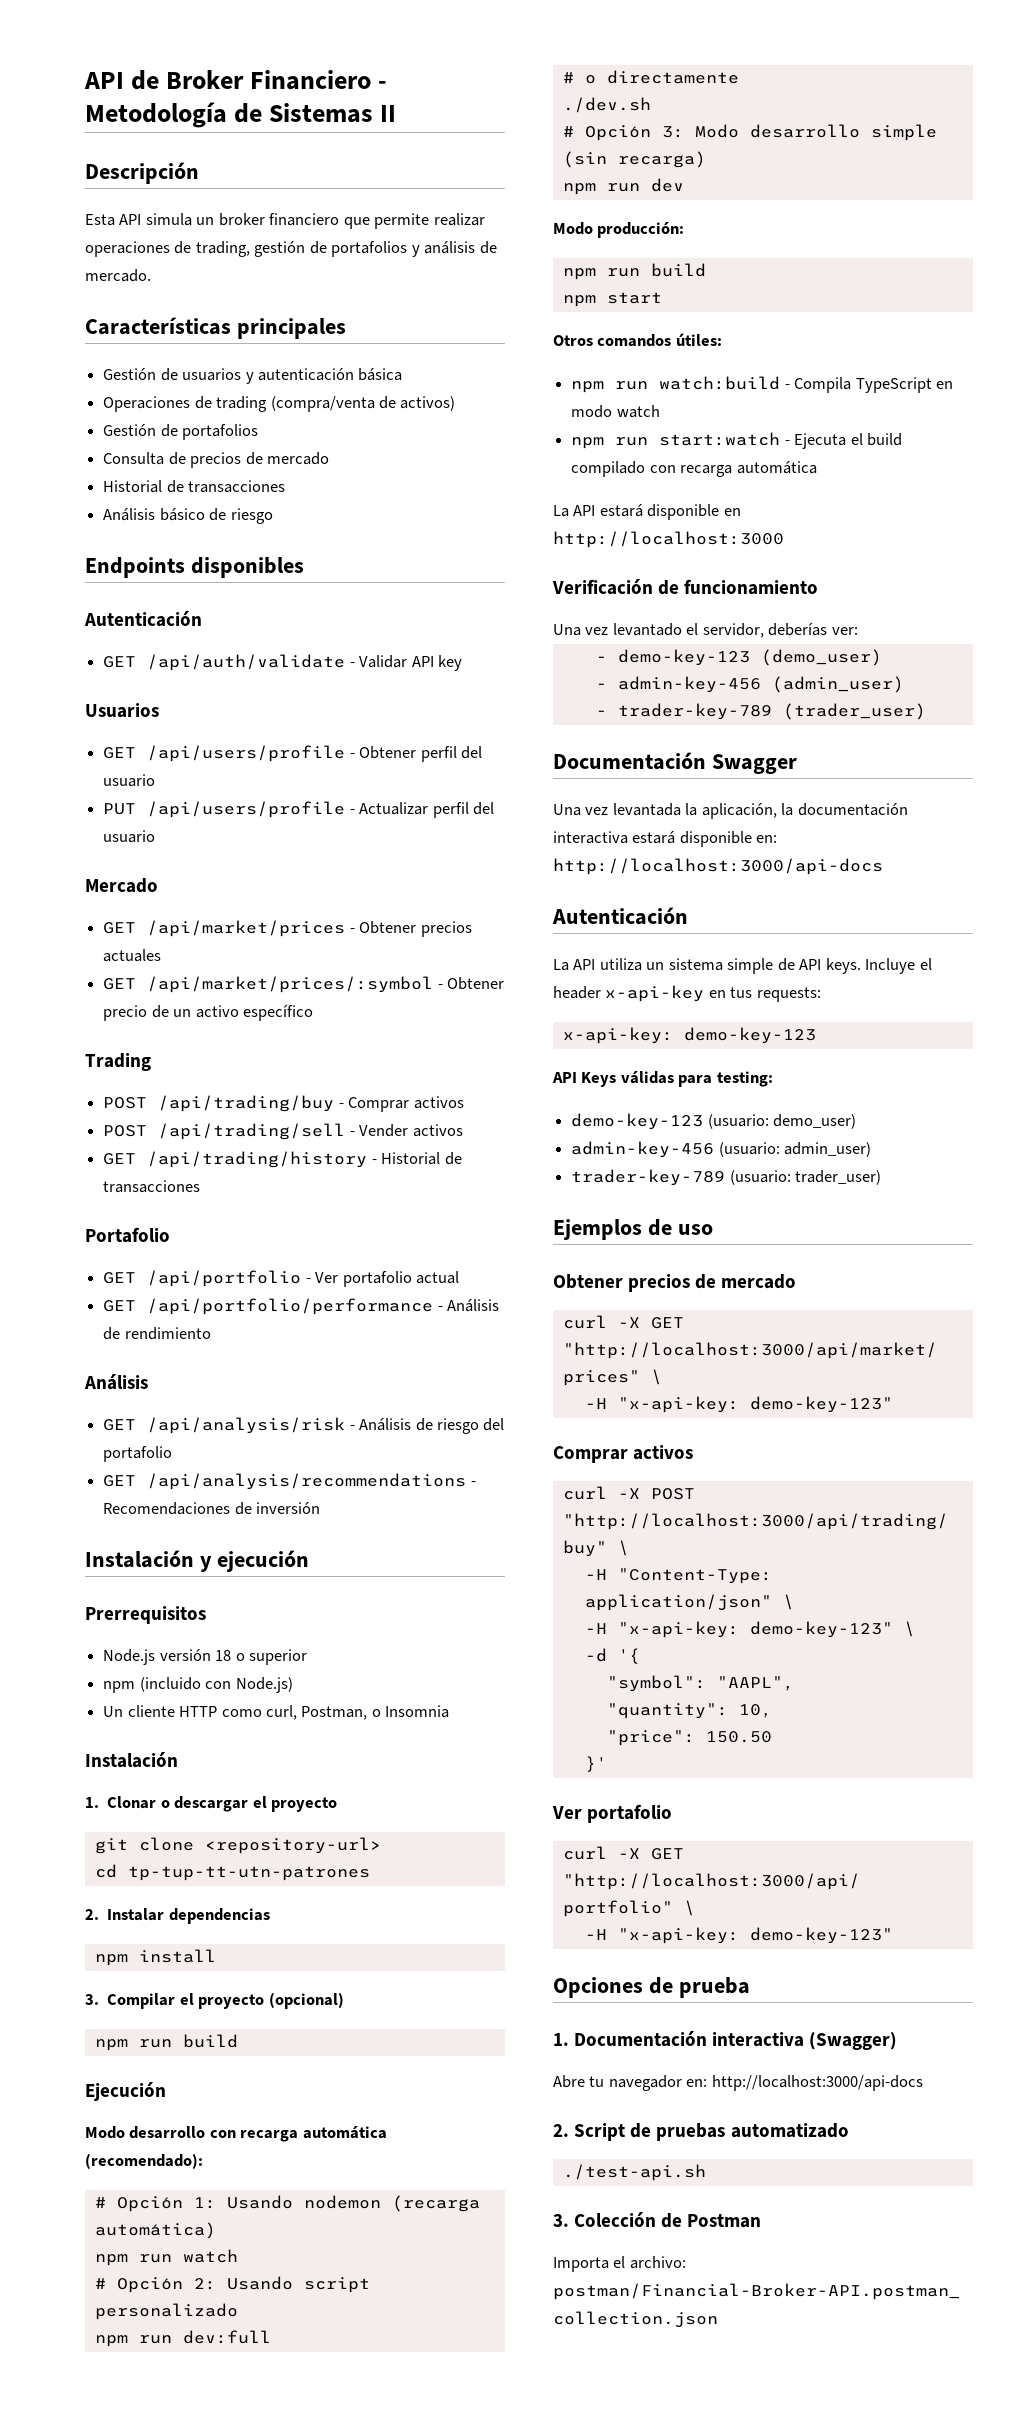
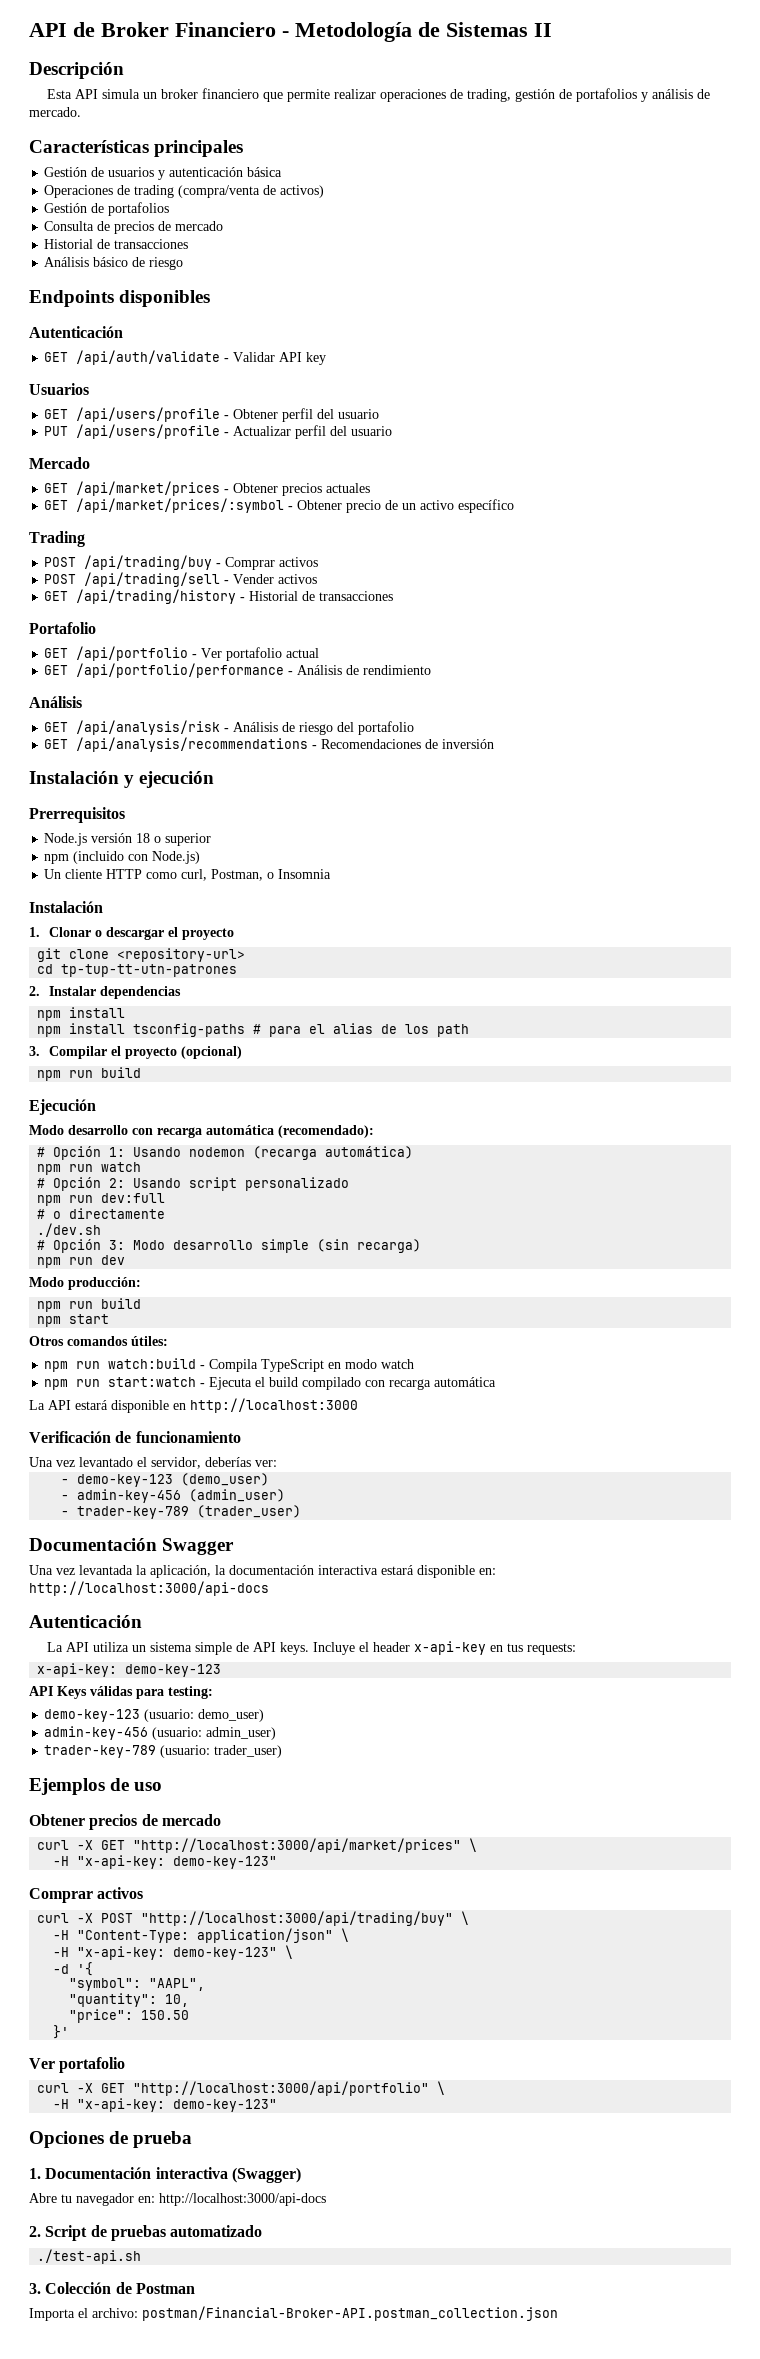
(216, 1956) none -> [37,1023,470,1037] // npm install tsconfig-paths # para el alias de los path

